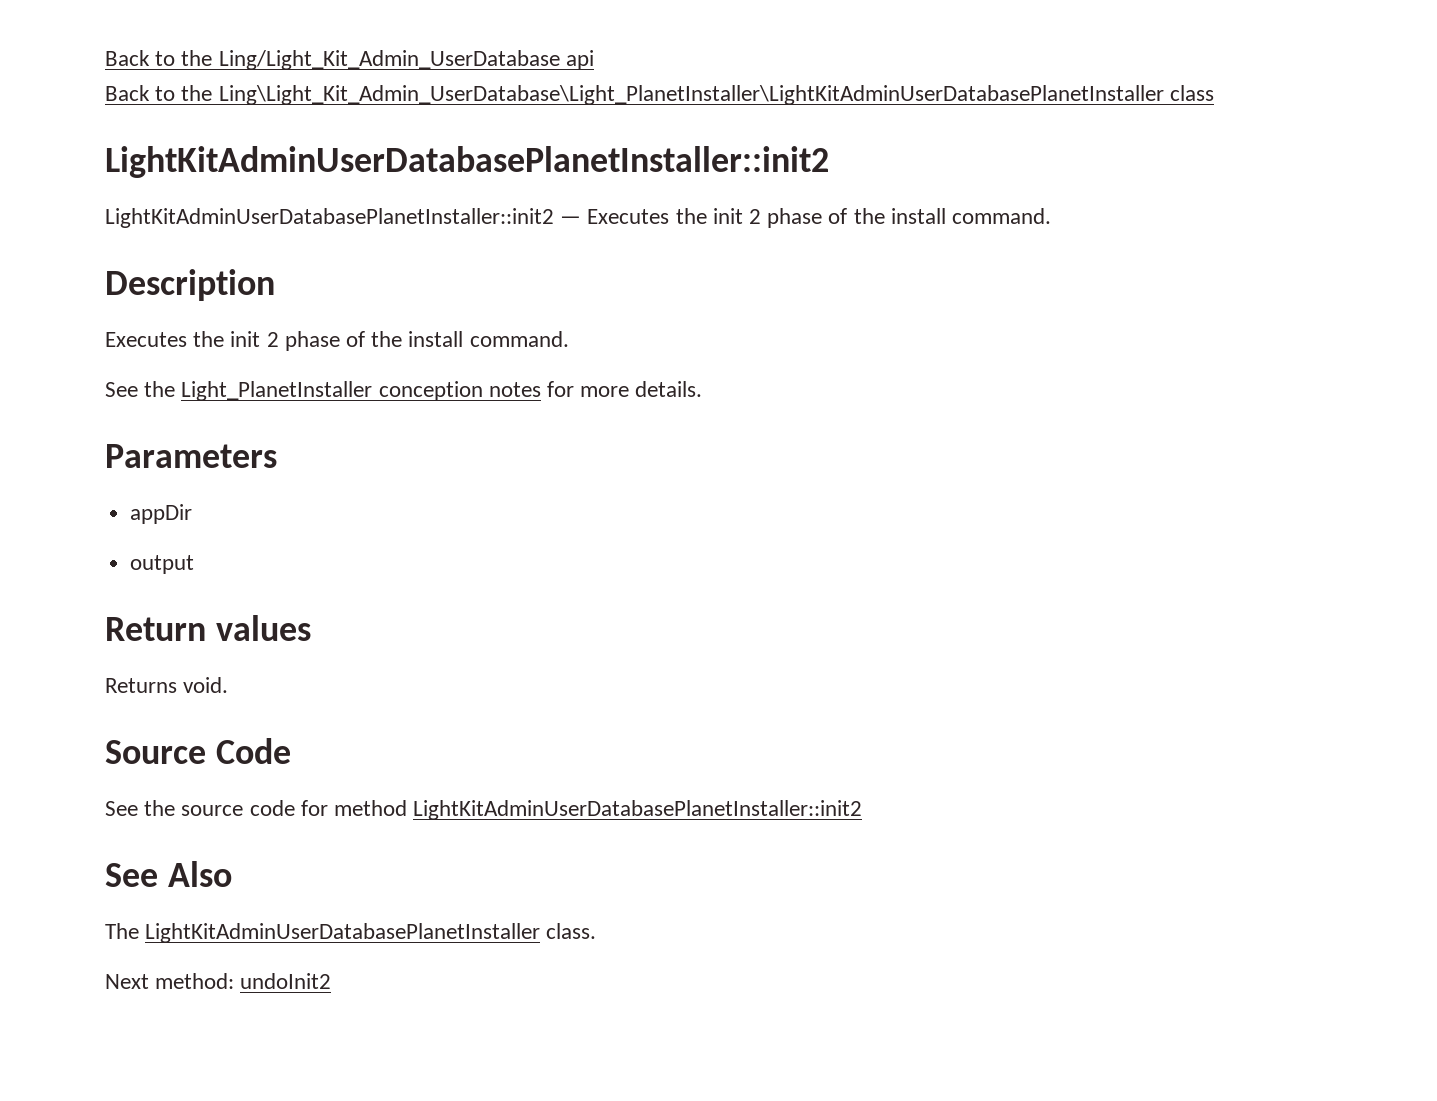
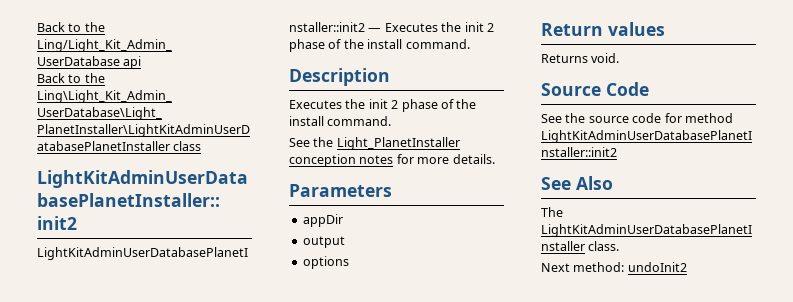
(195, 564) none -> [302,256,349,269] // options

